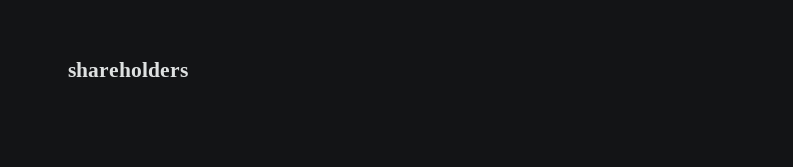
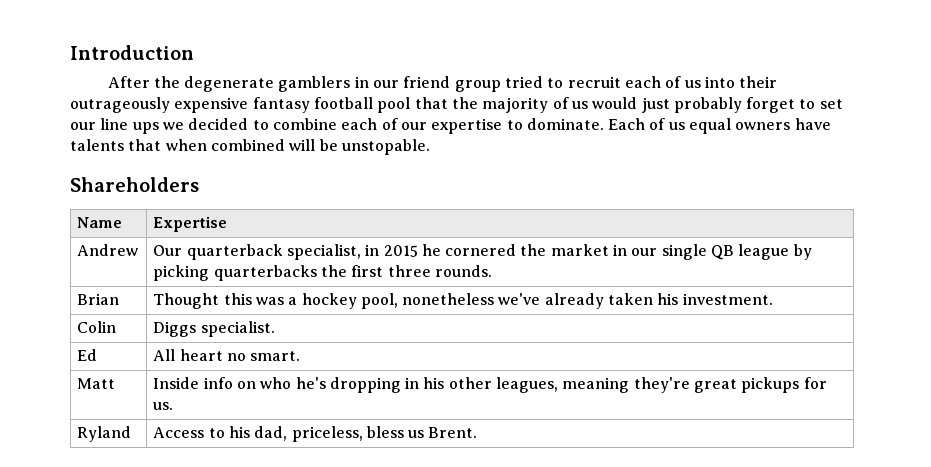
[68,62,188,77] shareholders -> [70,45,194,60] [107,76,778,92] [70,97,843,113] [70,118,831,134] [70,139,430,155] [70,177,199,192] [77,217,123,228] [153,216,228,232] [77,244,139,256] [153,244,812,260] [153,265,492,281] [77,293,120,305] [153,293,773,309] [77,321,117,333] [153,321,275,337] [77,349,98,361] [153,349,301,361] [77,378,116,389] [153,377,827,393] [153,402,174,410] [77,426,132,442] [153,426,478,442] Introduction // After the degenerate gamblers in our friend group tried to recruit each of us into their outrageously expensive fantasy football pool that the majority of us would just probably forget to set our line ups we decided to combine each of our expertise to dominate. Each of us equal owners have talents that when combined will be unstopable. // Shareholders // Name | Expertise // Andrew | Our quarterback specialist, in 2015 he cornered the market in our single QB league by picking quarterbacks the first three rounds. // Brian | Thought this was a hockey pool, nonetheless we've already taken his investment. // Colin | Diggs specialist. // Ed | All heart no smart. // Matt | Inside info on who he's dropping in his other leagues, meaning they're great pickups for us. // Ryland | Access to his dad, priceless, bless us Brent.

